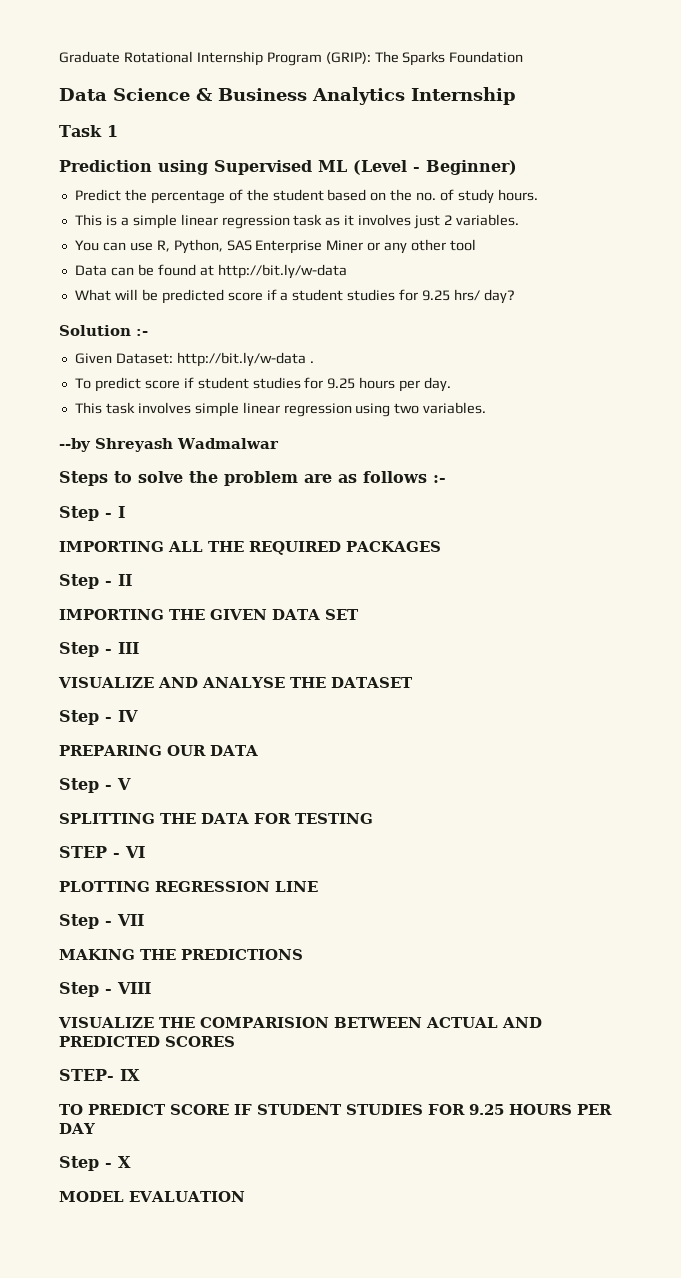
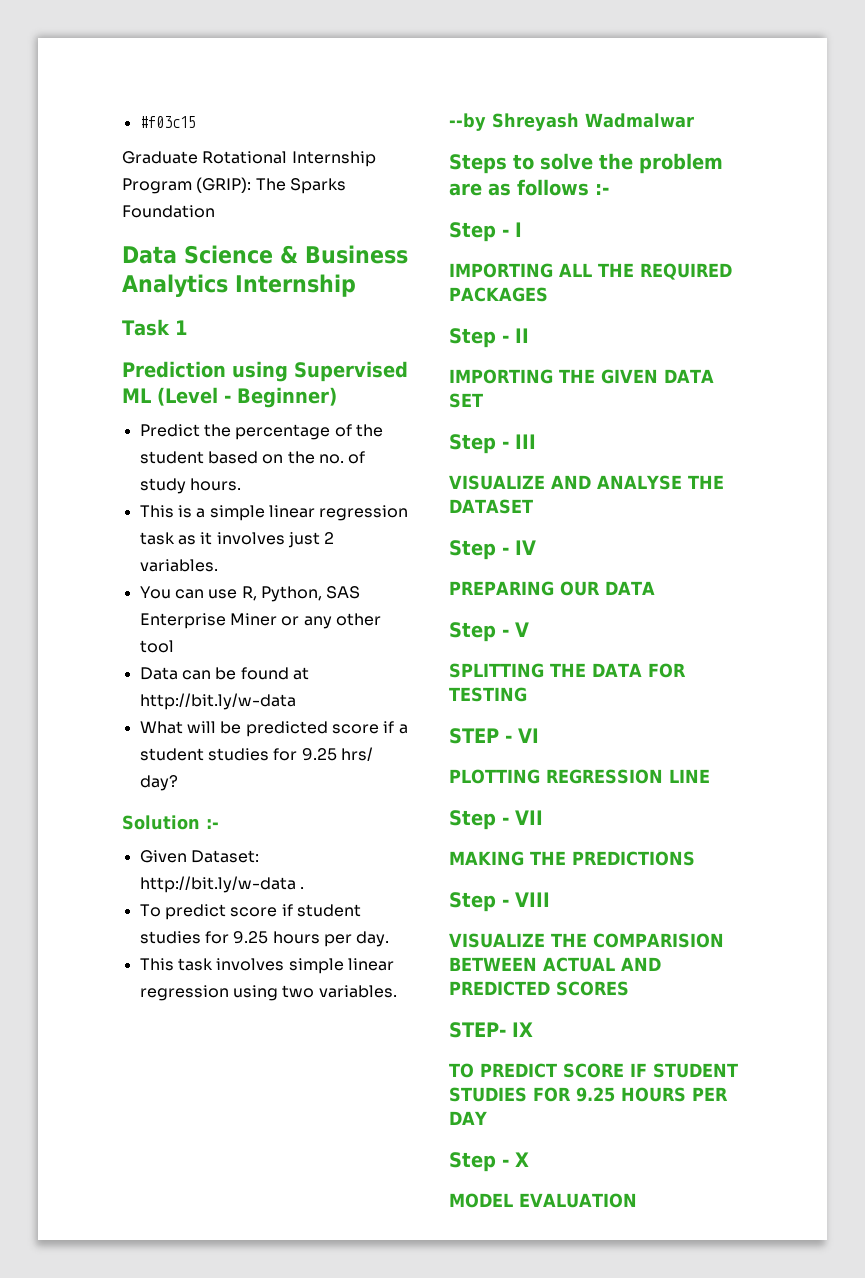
(59, 57) none -> [139,116,196,128] #f03c15 //

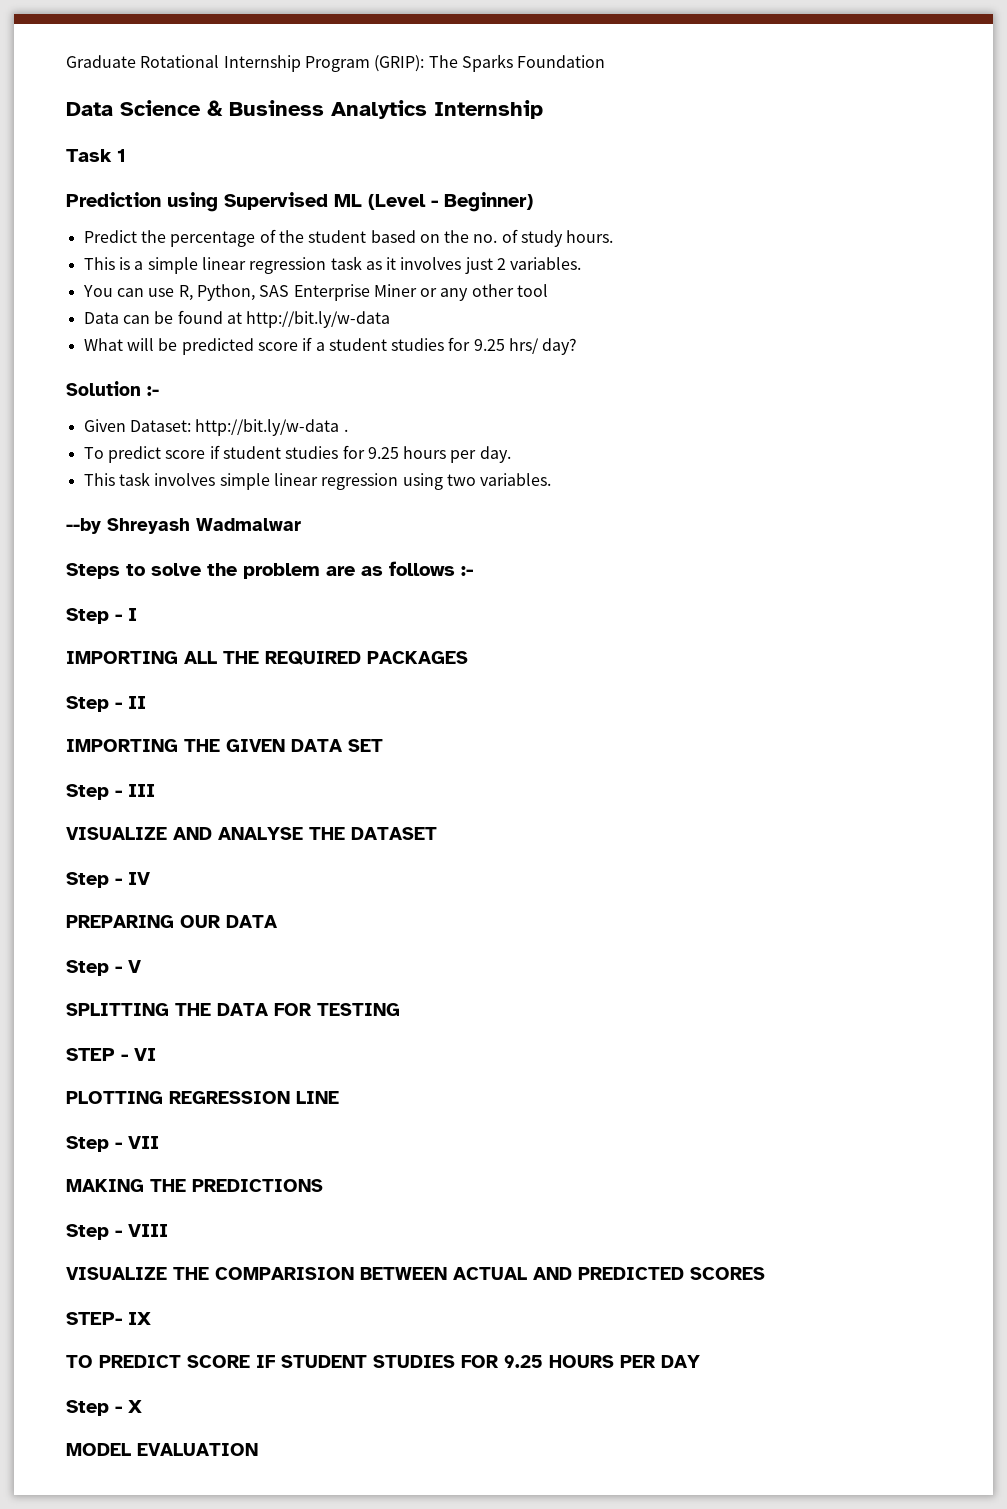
[139,116,196,128] #f03c15 // -> (66, 61) none

